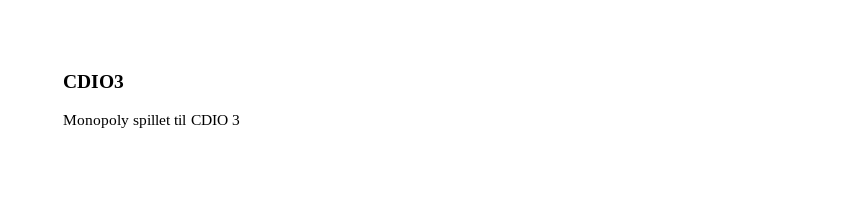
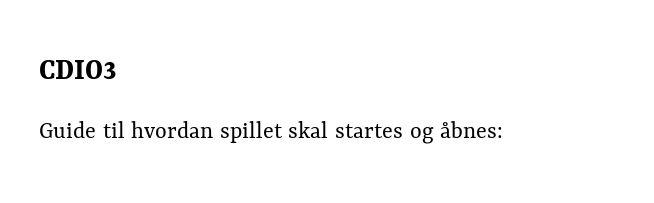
[63,115,240,128] Monopoly spillet til CDIO 3 -> [39,121,504,144] Guide til hvordan spillet skal startes og åbnes:

